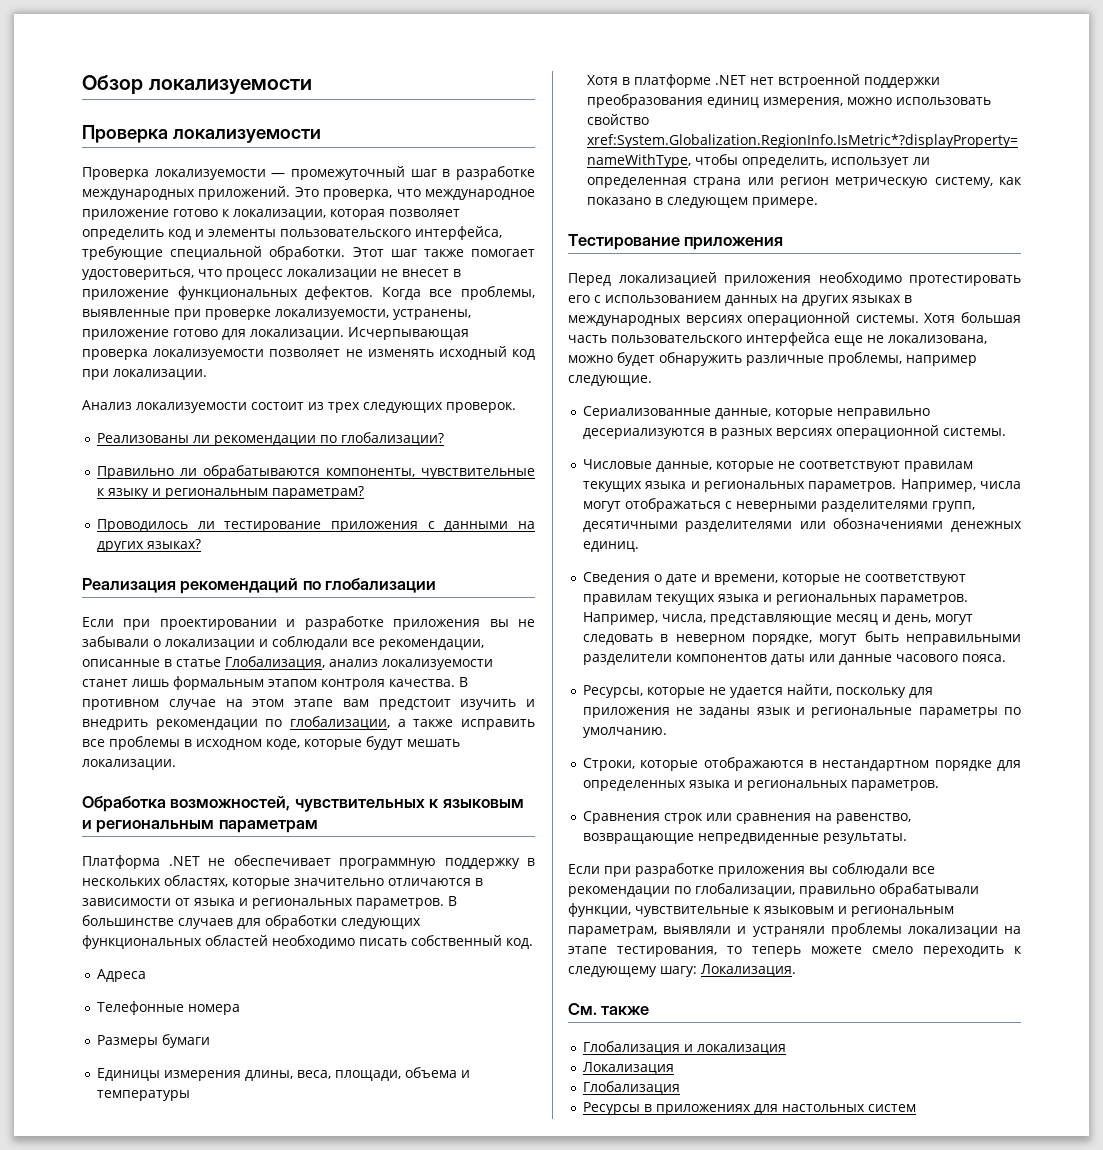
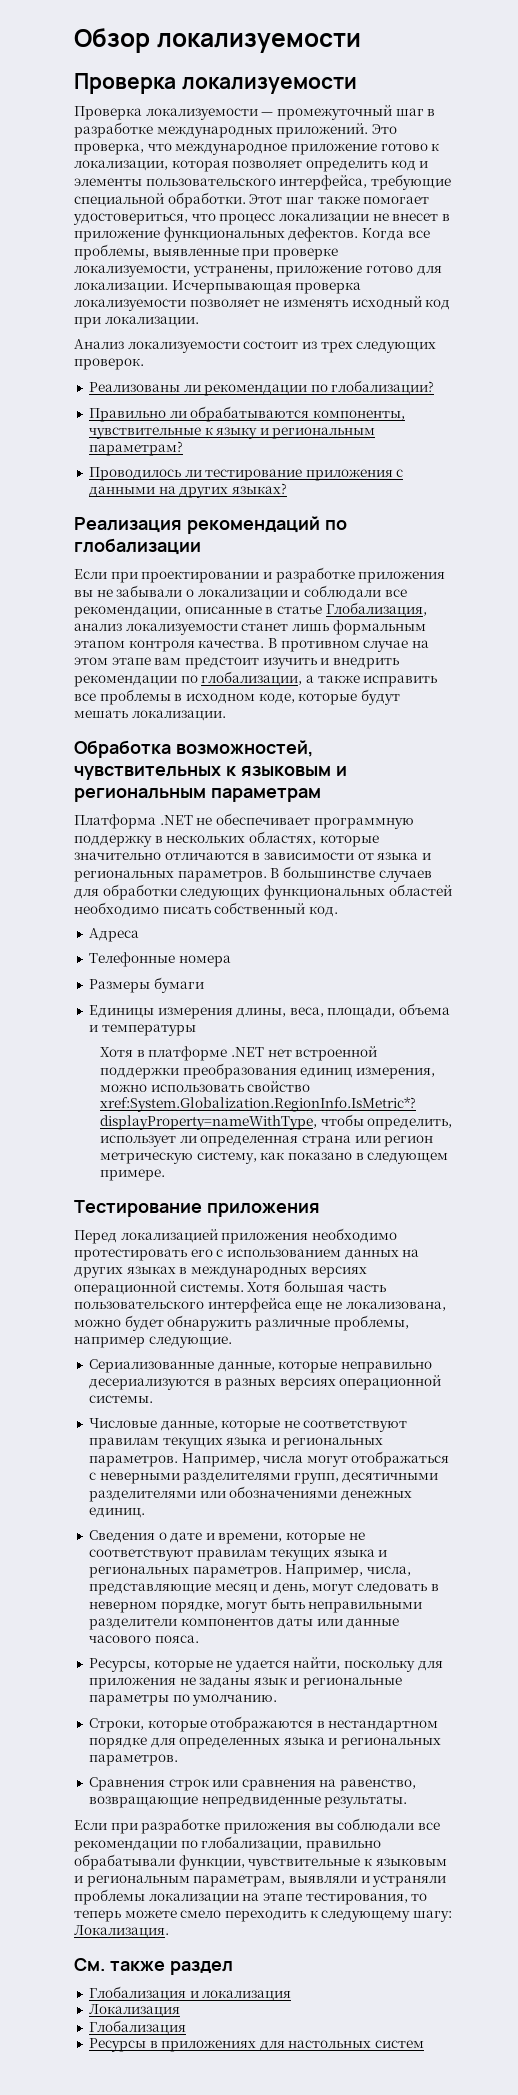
(650, 1010) none -> [169,1961,233,1975] раздел

